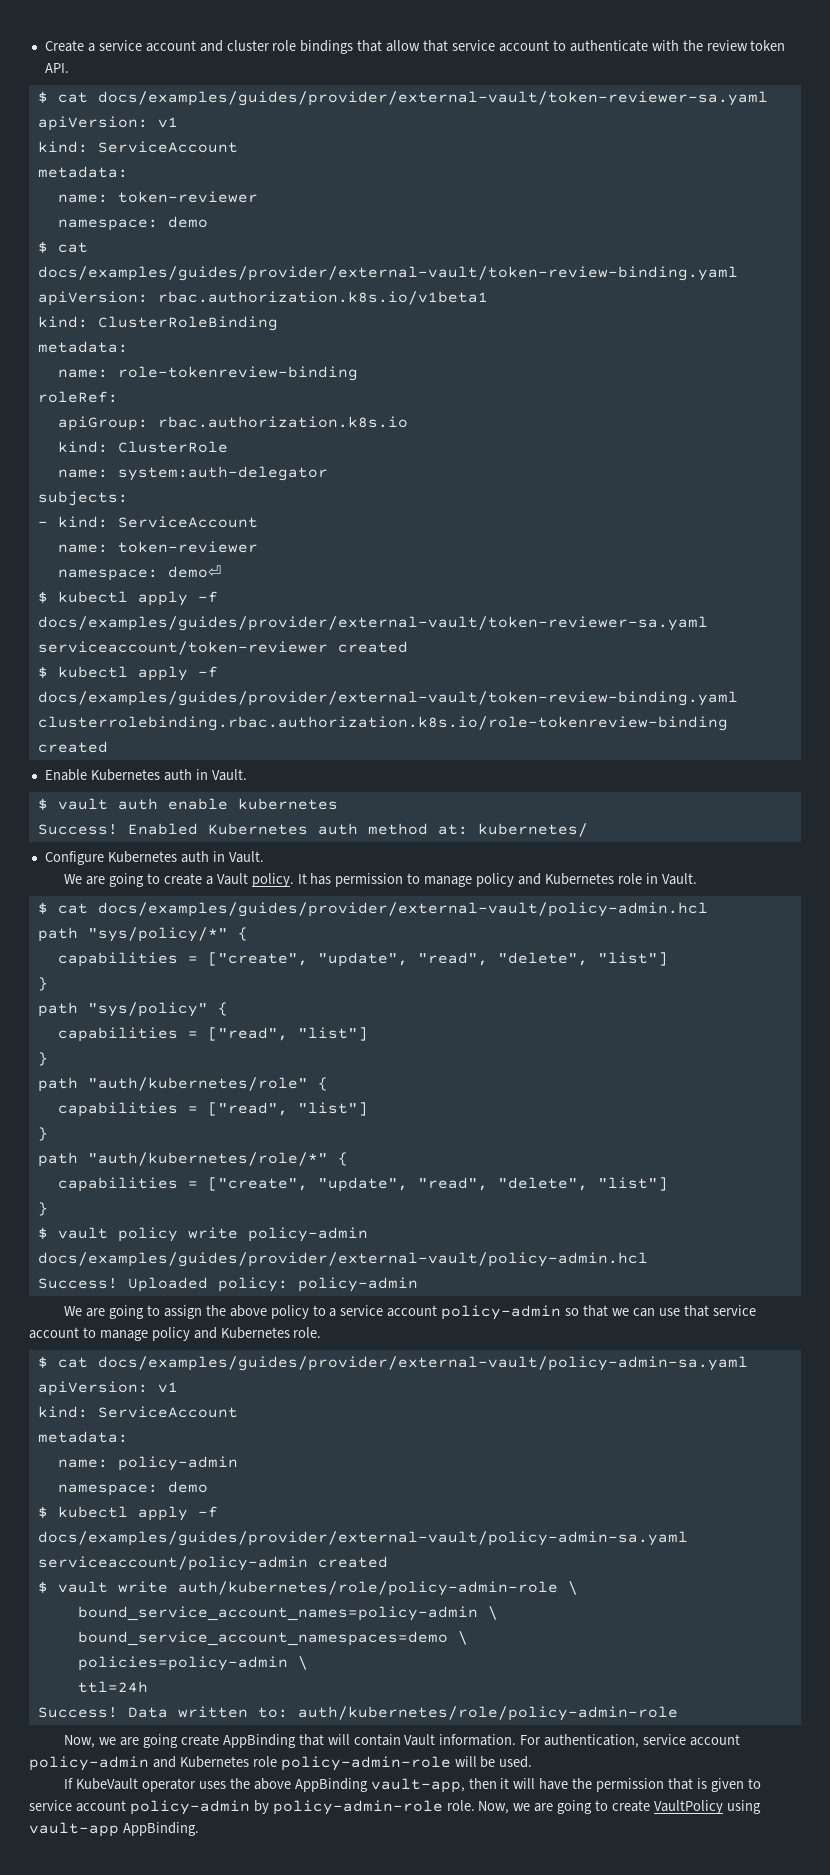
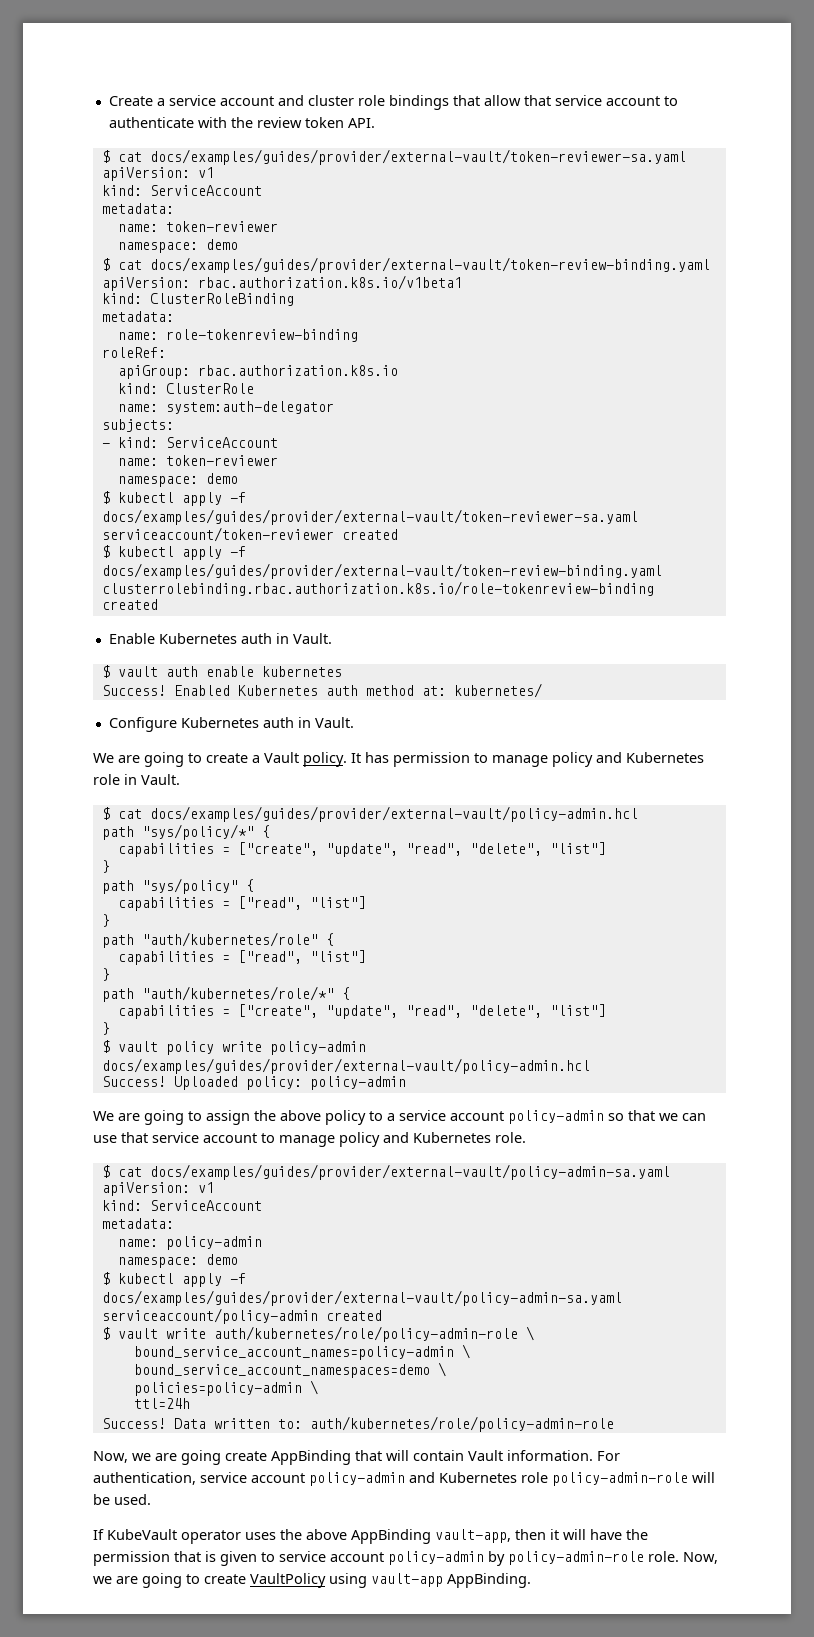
[167,565,221,578] demo⏎ -> [205,473,238,484] demo

